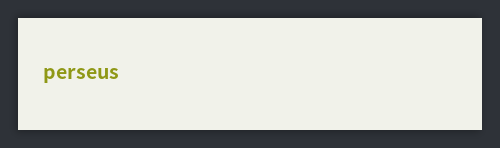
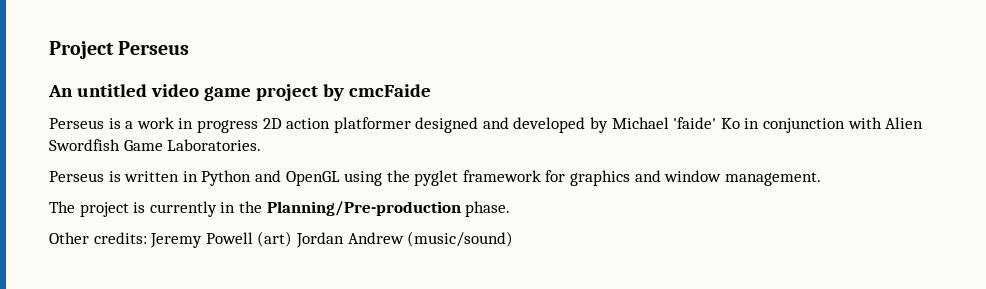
[43,68,119,83] perseus -> [49,41,190,59] [48,84,431,101] [49,117,924,133] [49,139,262,151] [49,170,821,186] [49,201,511,217] [49,231,514,248] Project Perseus // An untitled video game project by cmcFaide // Perseus is a work in progress 2D action platformer designed and developed by Michael 'faide' Ko in conjunction with Alien Swordfish Game Laboratories. // Perseus is written in Python and OpenGL using the pyglet framework for graphics and window management. // The project is currently in the Planning/Pre-production phase. // Other credits: Jeremy Powell (art) Jordan Andrew (music/sound)

